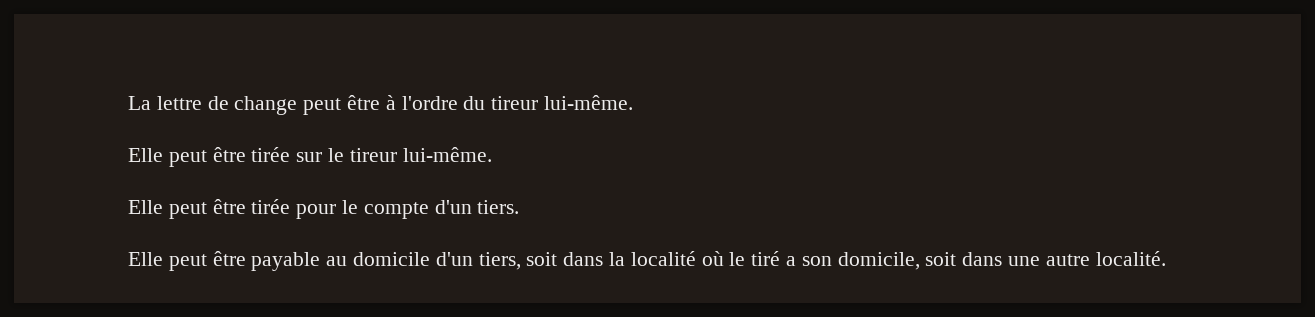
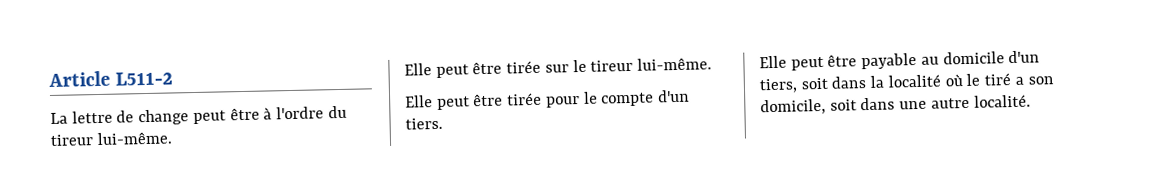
(128, 103) none -> [48,70,173,88] Article L511-2 //

